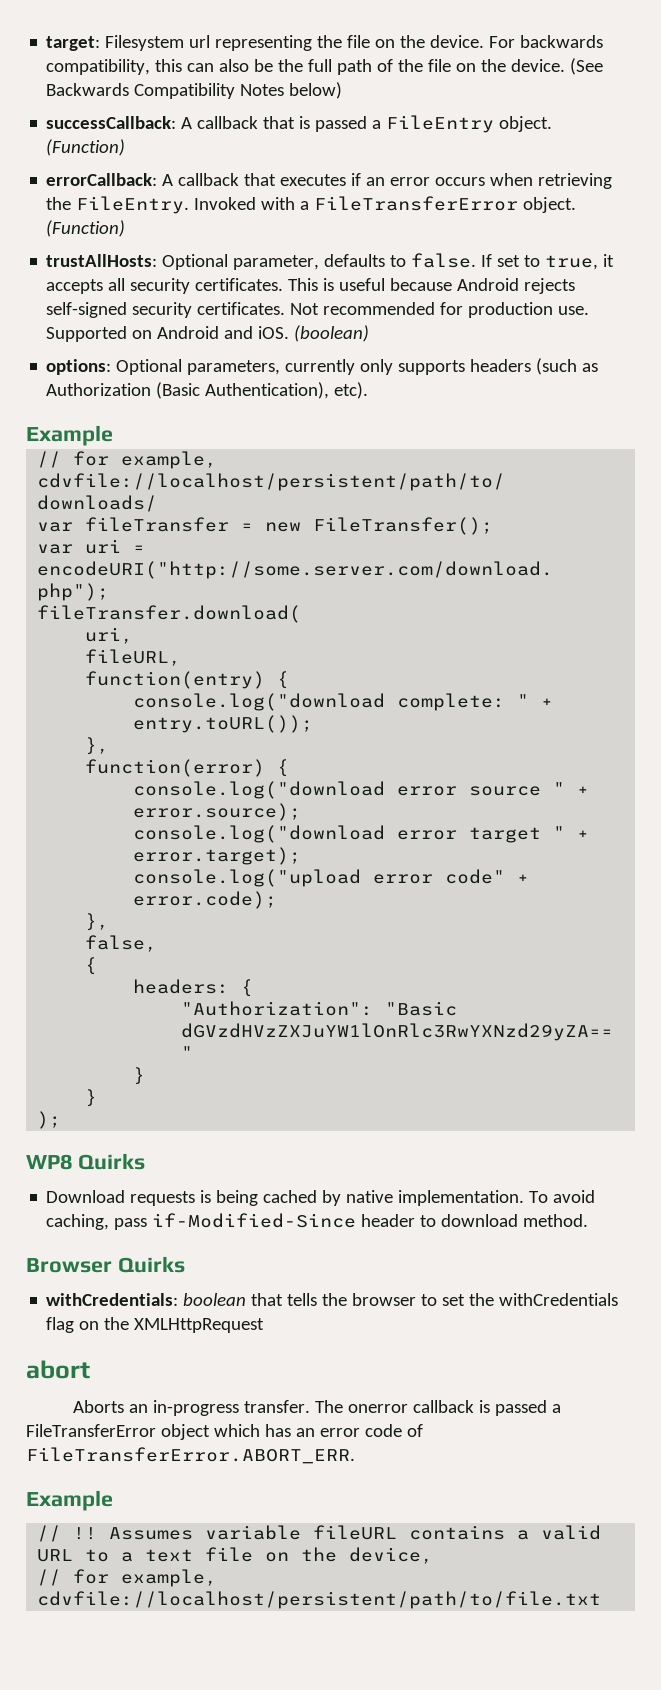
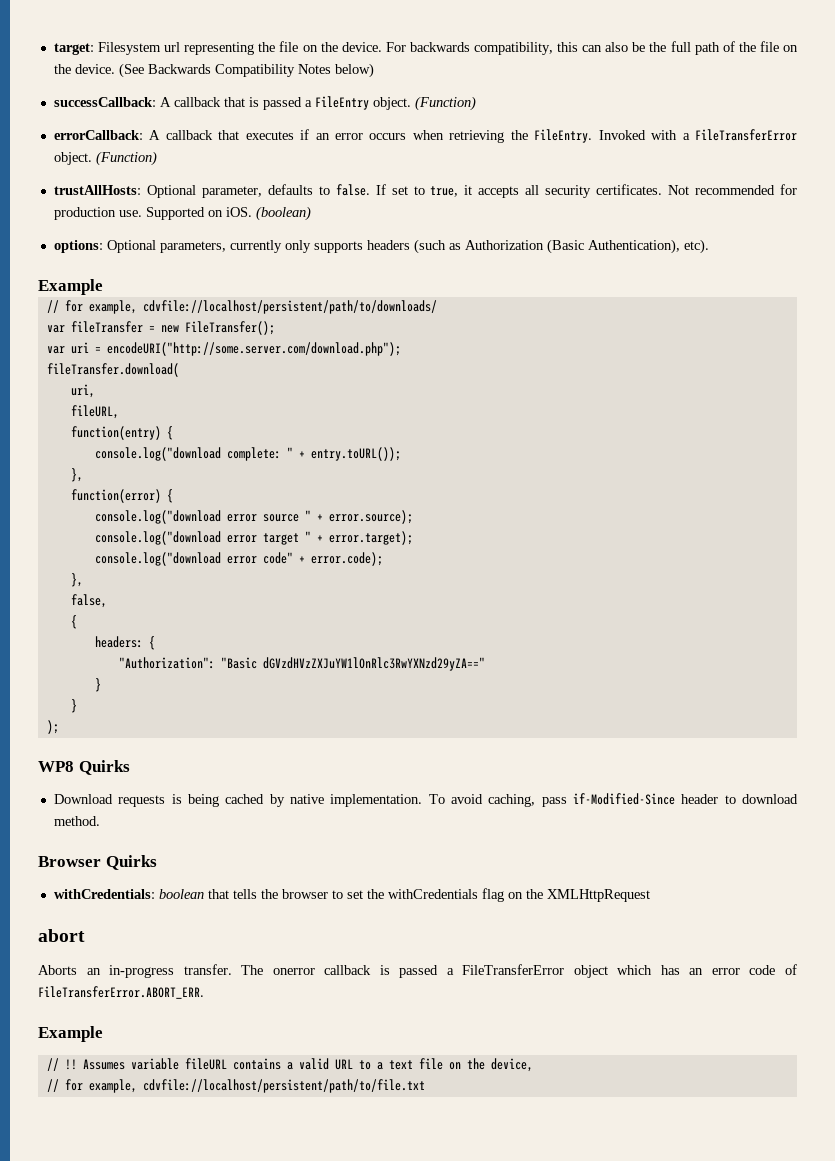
[288,278,576,294] [46,302,286,318] This is useful because Android rejects self-signed security certificates. -> (663, 189) none
[157,326,254,339] Android and -> (223, 213) none
[133,869,362,887] console.log("upload -> [94,552,221,566] console.log("download

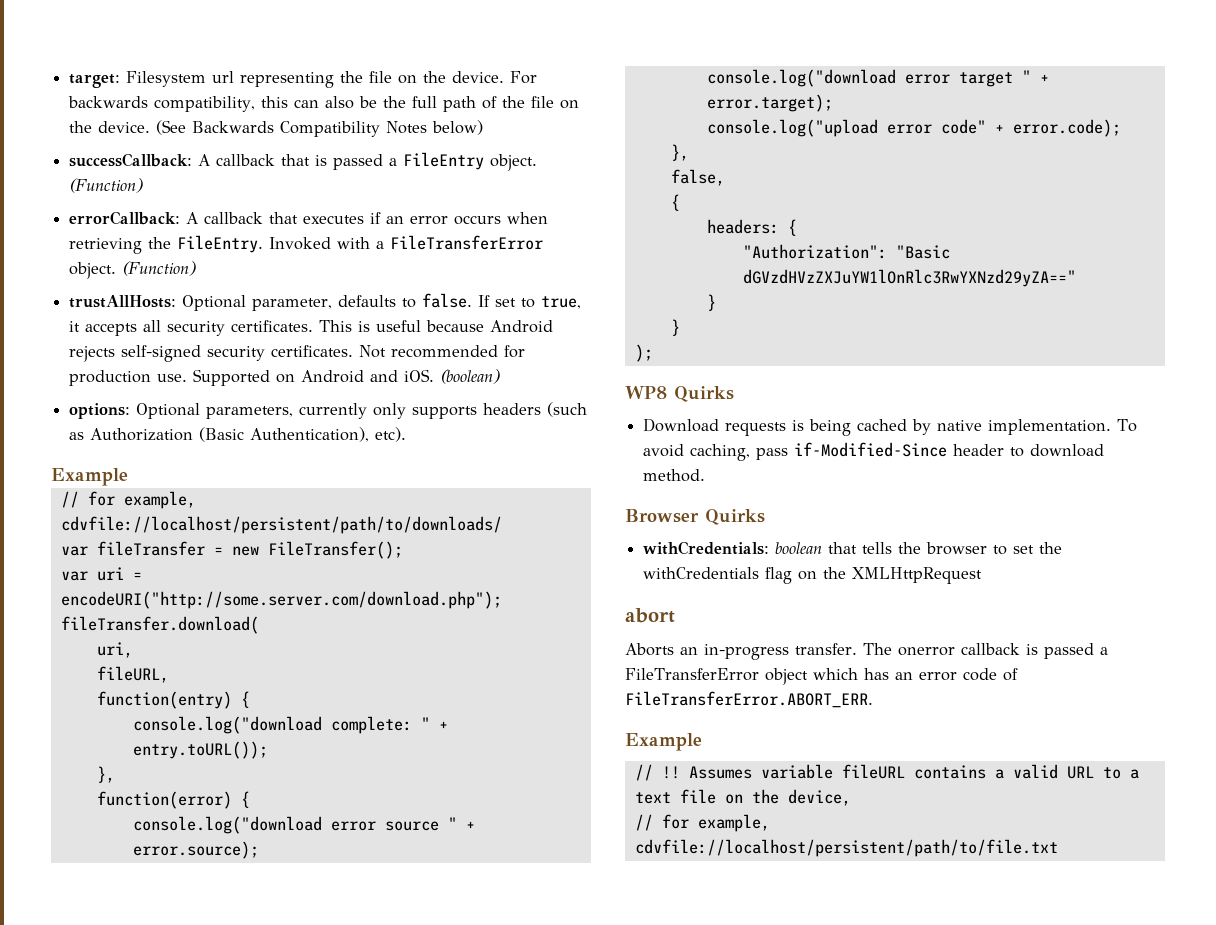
(663, 189) none -> [319,320,554,333] [69,345,354,362] This is useful because Android rejects self-signed security certificates.
(223, 213) none -> [301,370,399,383] Android and
[94,552,221,566] console.log("download -> [706,119,878,137] console.log("upload

